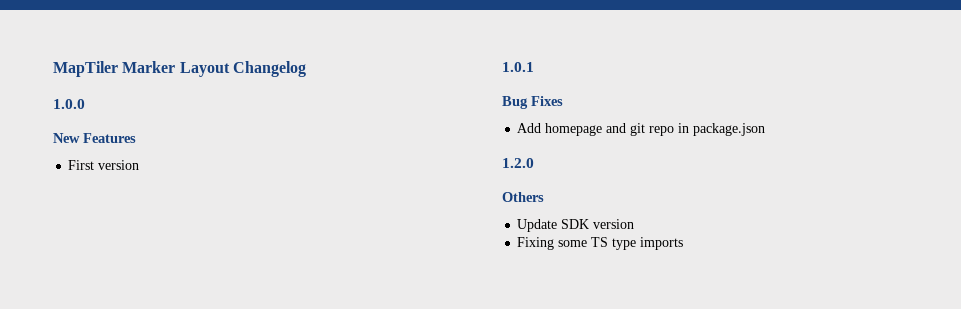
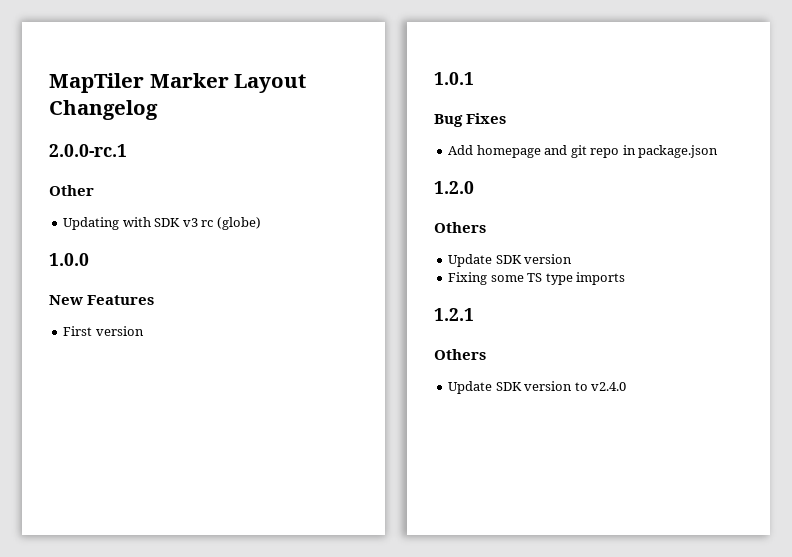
(306, 69) none -> [49,144,127,157] [49,185,94,196] [63,217,261,230] // 2.0.0-rc.1 // Other // Updating with SDK v3 rc (globe)
(684, 243) none -> [434,308,474,321] [434,349,486,360] [448,381,627,394] // 1.2.1 // Others // Update SDK version to v2.4.0

